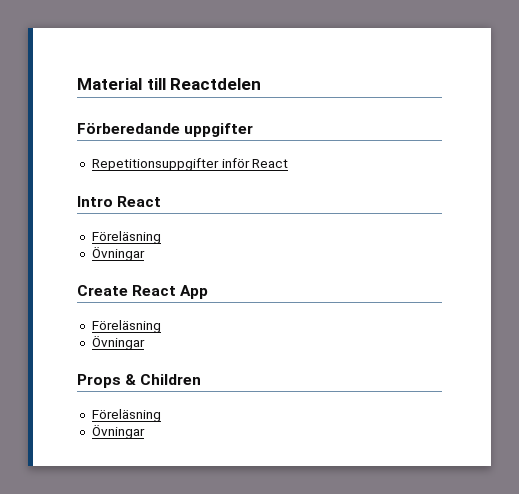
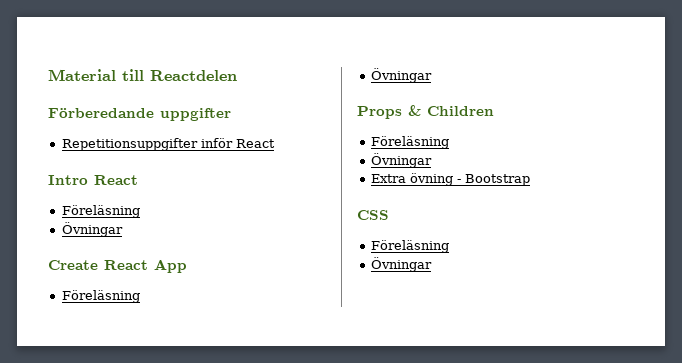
(145, 432) none -> [370,173,530,186] [357,210,389,220] [370,240,449,253] [370,257,432,272] // Extra övning - Bootstrap // CSS // Föreläsning // Övningar

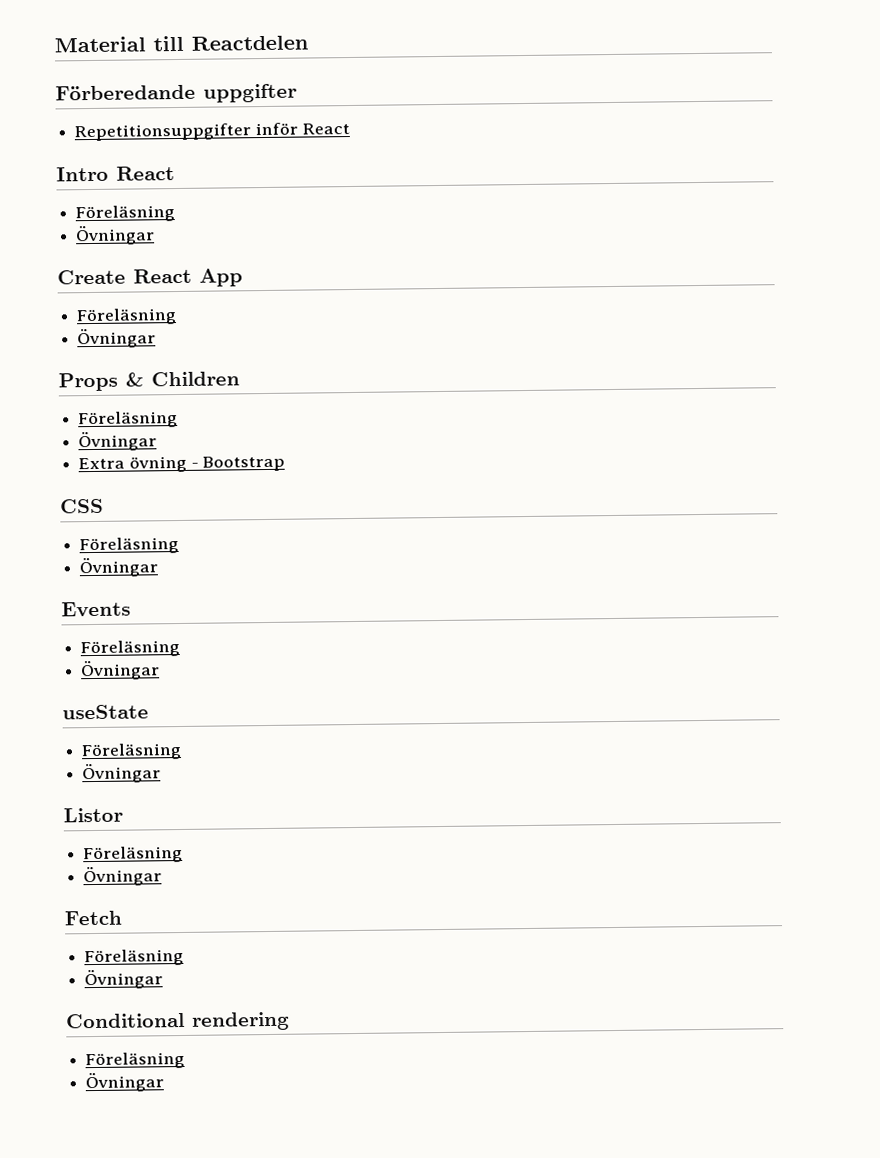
(432, 264) none -> [61,601,131,617] [80,639,181,658] [80,660,161,681] [62,704,149,720] [81,742,183,761] [82,763,162,784] [63,807,123,823] [83,845,184,864] [83,866,163,887] [64,910,122,926] [84,948,185,967] [84,969,164,990] [65,1011,290,1031] [85,1051,186,1070] [85,1072,165,1093] // Events // Föreläsning // Övningar // useState // Föreläsning // Övningar // Listor // Föreläsning // Övningar // Fetch // Föreläsning // Övningar // Conditional rendering // Föreläsning // Övningar

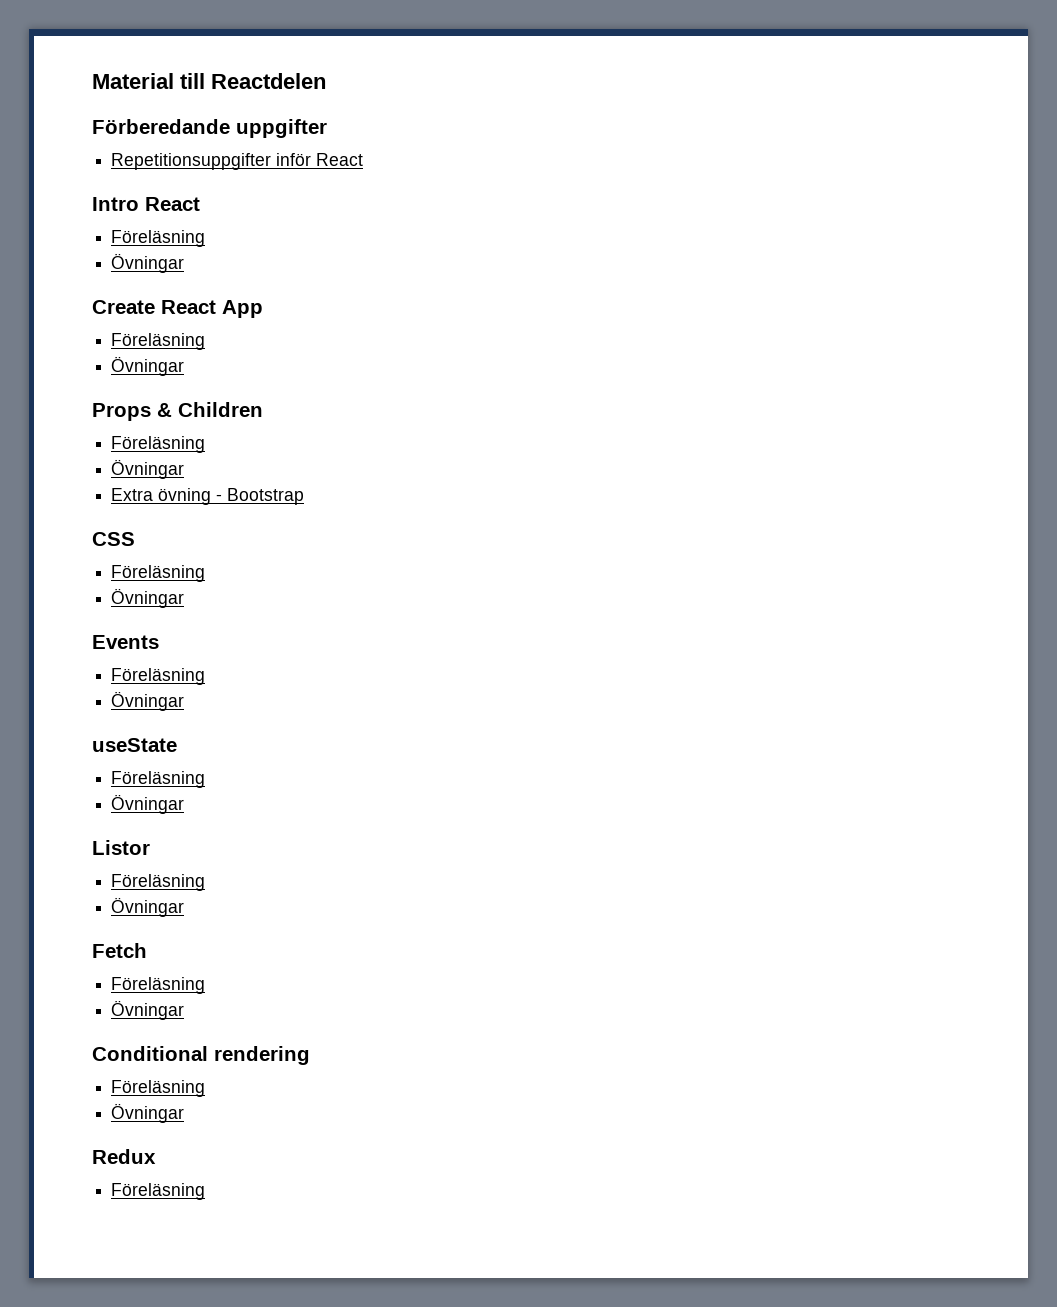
(165, 1082) none -> [92,1149,156,1164] [111,1183,206,1200] // Redux // Föreläsning

